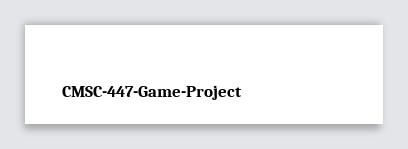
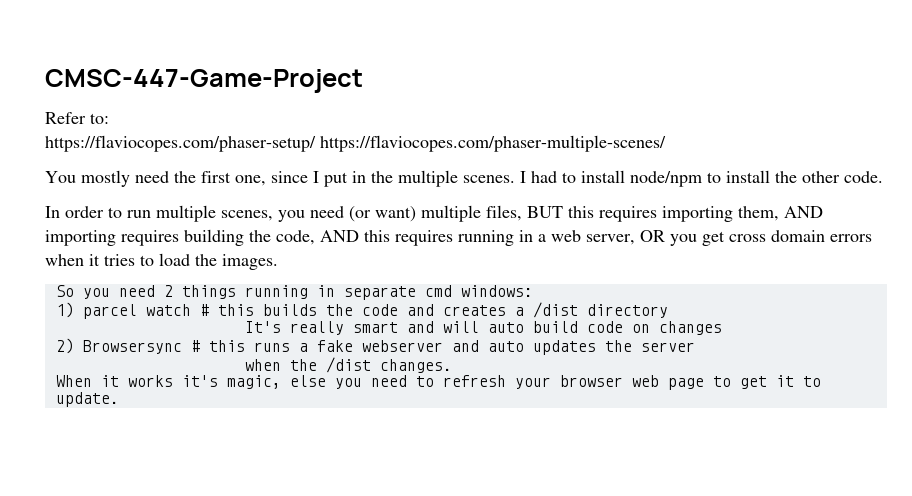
(242, 92) none -> [45,112,109,124] [45,135,666,152] [45,170,883,187] [45,205,823,222] [45,229,872,246] [45,253,278,270] [55,285,533,300] [55,302,668,319] [244,321,722,335] [55,338,695,355] [244,357,452,373] [55,375,821,390] [55,392,119,407] // Refer to: // https://flaviocopes.com/phaser-setup/ https://flaviocopes.com/phaser-multiple-scenes/ // You mostly need the first one, since I put in the multiple scenes. I had to install node/npm to install the other code. // In order to run multiple scenes, you need (or want) multiple files, BUT this requires importing them, AND importing requires building the code, AND this requires running in a web server, OR you get cross domain errors when it tries to load the images. // So you need 2 things running in separate cmd windows: // 1) parcel watch # this builds the code and creates a /dist directory // It's really smart and will auto build code on changes // 2) Browsersync # this runs a fake webserver and auto updates the server // when the /dist changes. // When it works it's magic, else you need to refresh your browser web page to get it to update.

